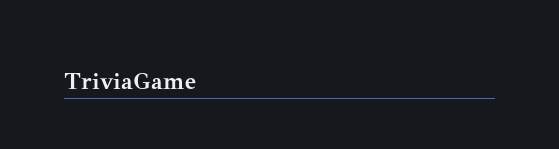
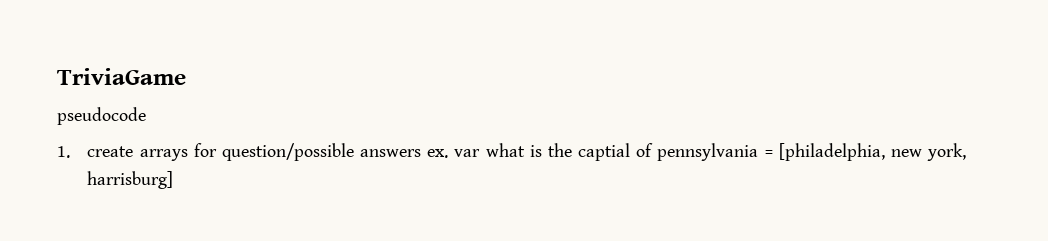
(196, 80) none -> [57,107,146,125] [57,143,966,161] [87,171,174,189] // pseudocode // 1. create arrays for question/possible answers ex. var what is the captial of pennsylvania = [philadelphia, new york, harrisburg]

